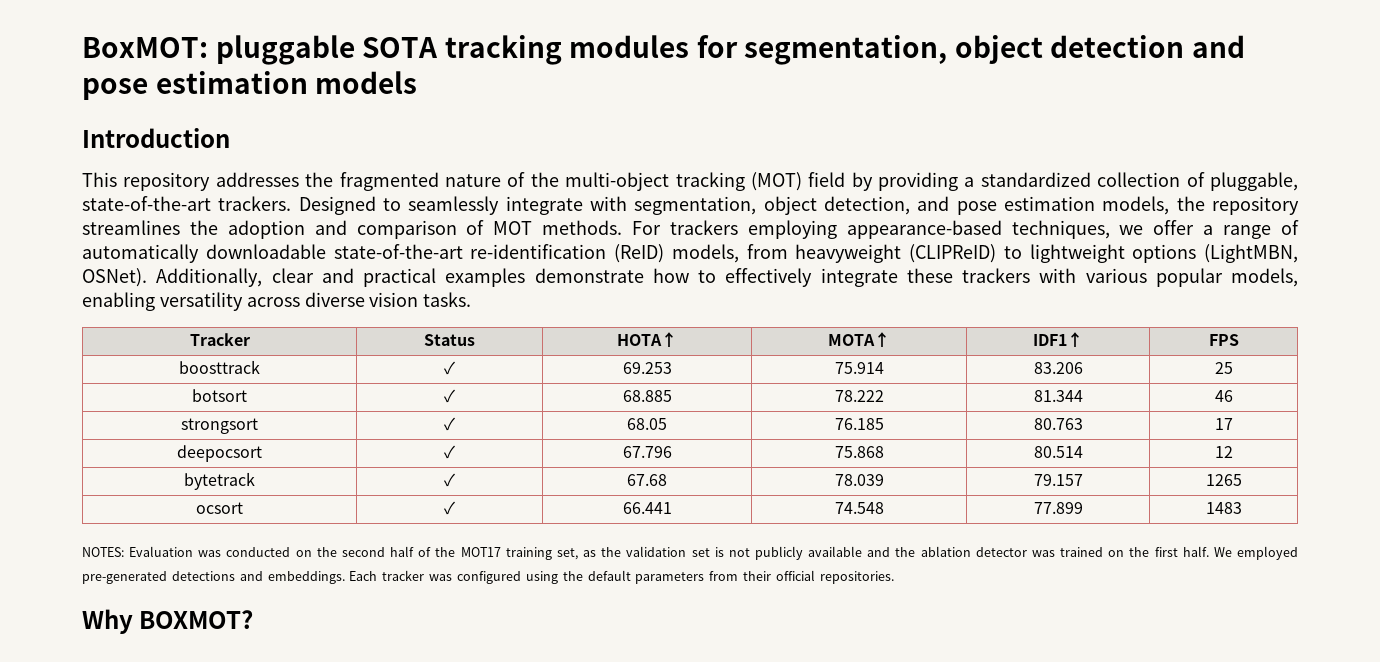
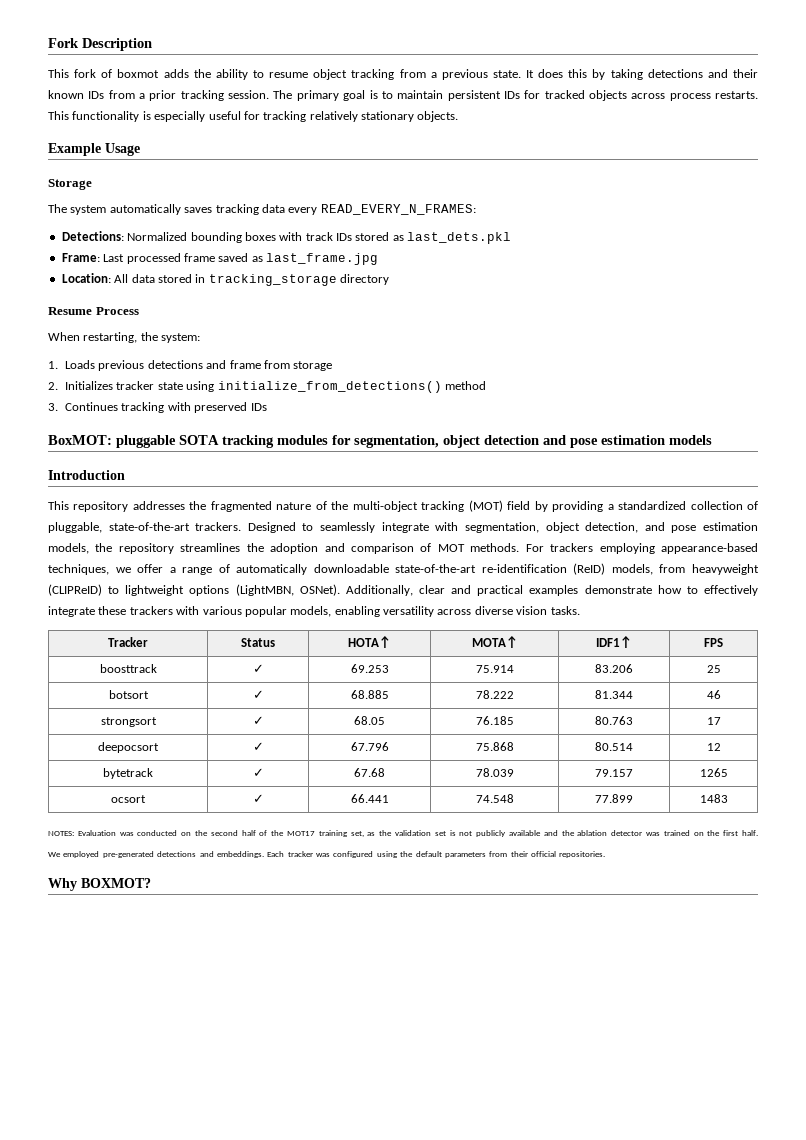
(82, 47) none -> [48,38,152,51] [48,69,758,80] [48,90,759,101] [48,111,459,122] [48,143,140,156] [48,179,92,190] [48,204,476,215] [61,231,512,244] [61,253,378,265] [61,273,389,286] [48,307,139,315] [48,332,201,343] [48,360,333,371] [48,381,486,393] [48,402,267,413] Fork Description // This fork of boxmot adds the ability to resume object tracking from a previous state. It does this by taking detections and their known IDs from a prior tracking session. The primary goal is to maintain persistent IDs for tracked objects across process restarts. This functionality is especially useful for tracking relatively stationary objects. // Example Usage // Storage // The system automatically saves tracking data every READ_EVERY_N_FRAMES: // Detections: Normalized bounding boxes with track IDs stored as last_dets.pkl // Frame: Last processed frame saved as last_frame.jpg // Location: All data stored in tracking_storage directory // Resume Process // When restarting, the system: // 1. Loads previous detections and frame from storage // 2. Initializes tracker state using initialize_from_detections() method // 3. Continues tracking with preserved IDs //

